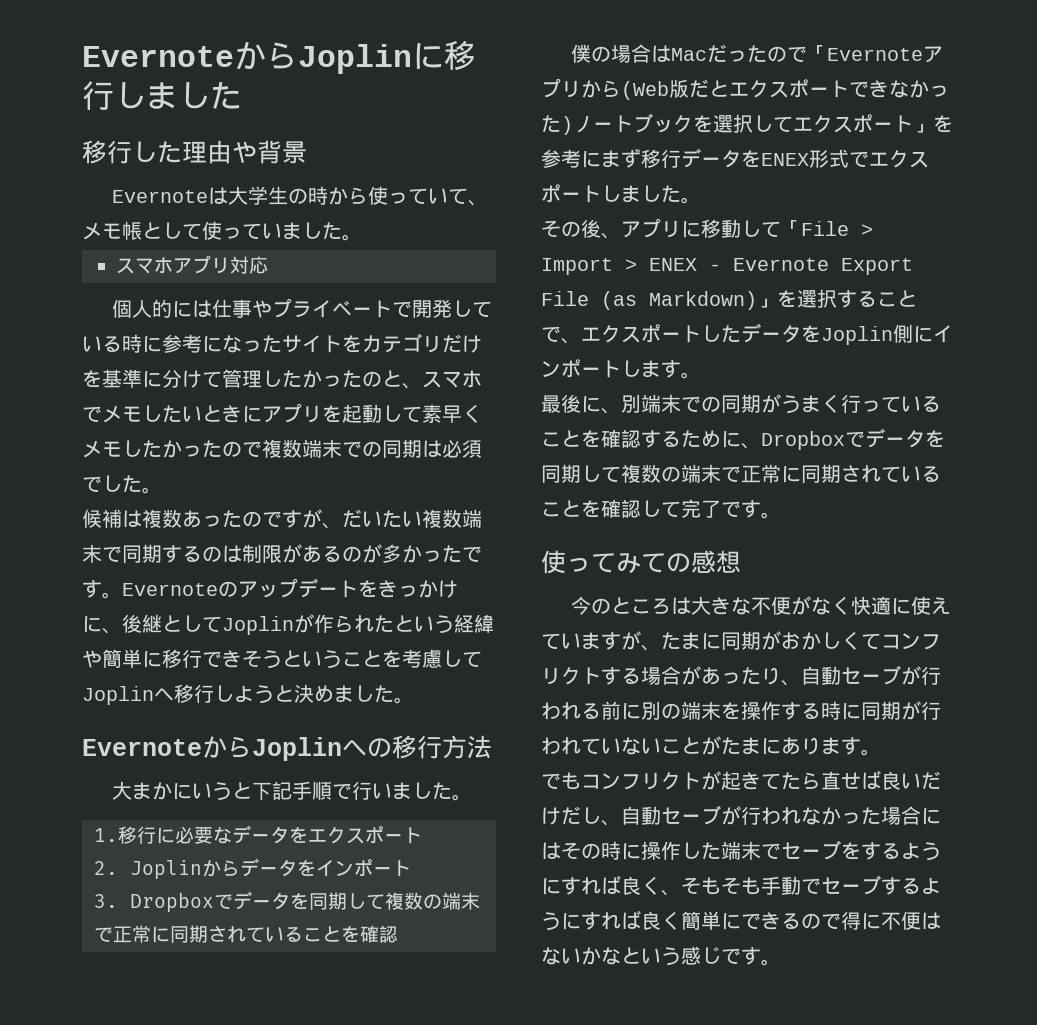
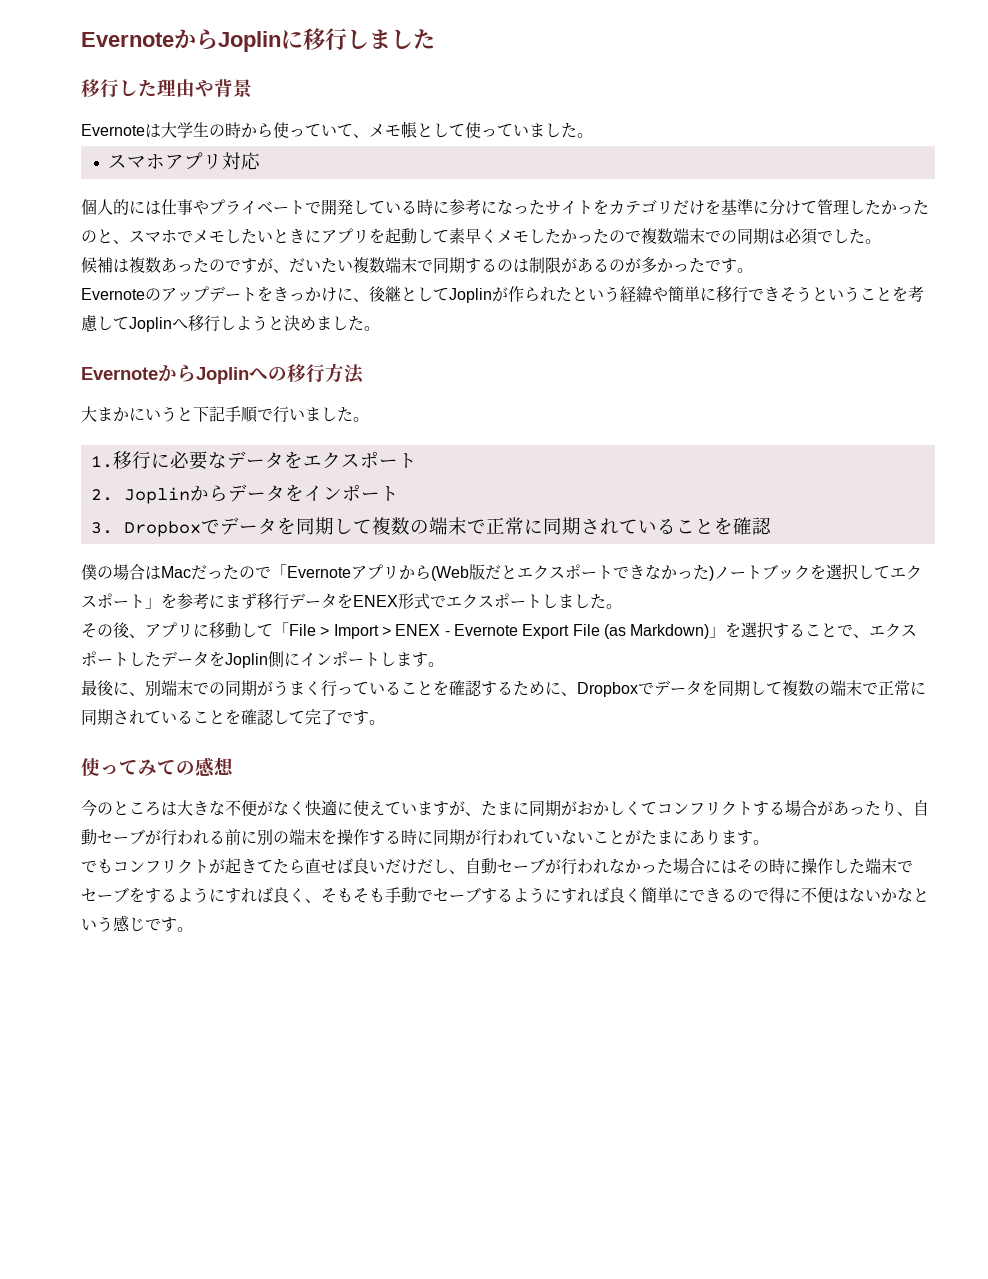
(122, 595) none -> (753, 270) //

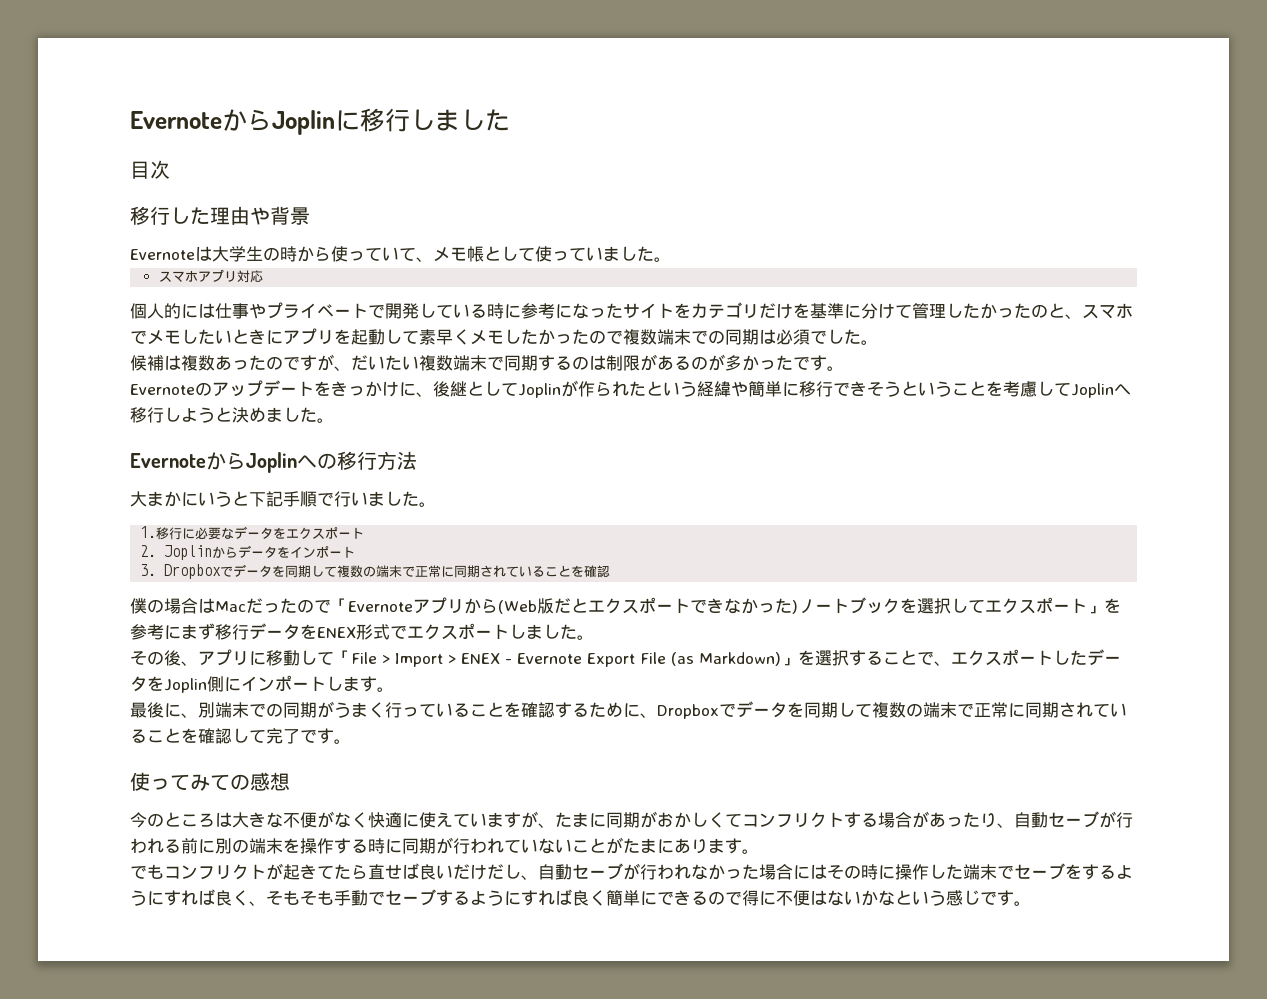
(435, 39) none -> [130,160,170,179] // 目次

